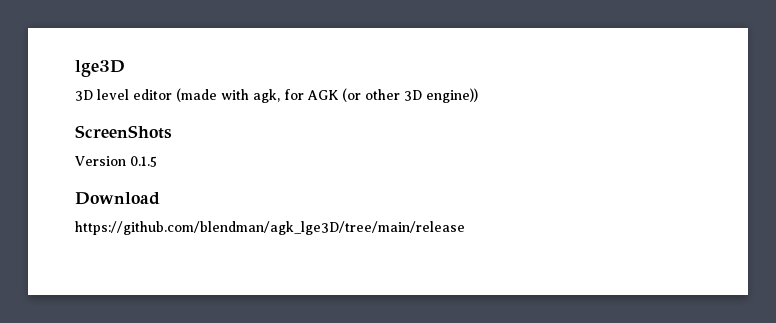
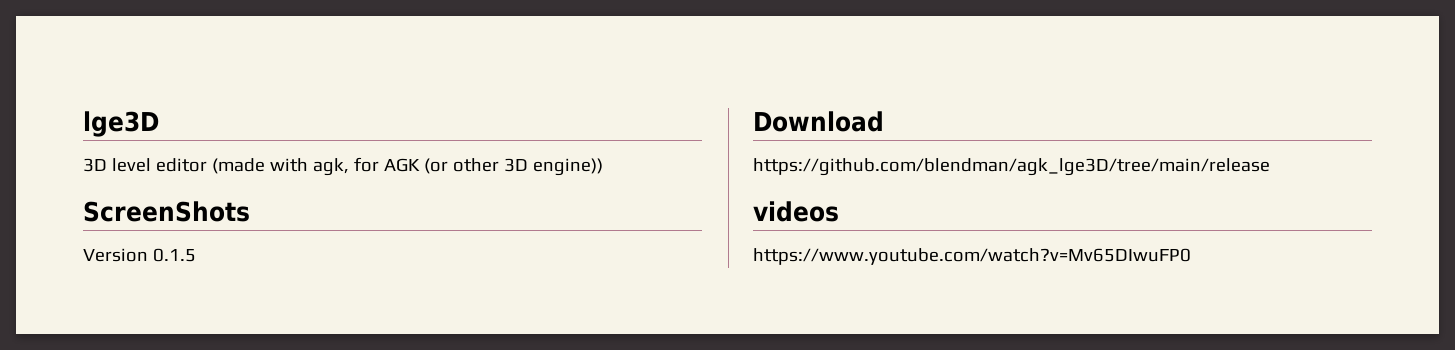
(465, 228) none -> [753,201,839,222] [753,248,1191,265] // videos // https://www.youtube.com/watch?v=Mv65DIwuFP0

